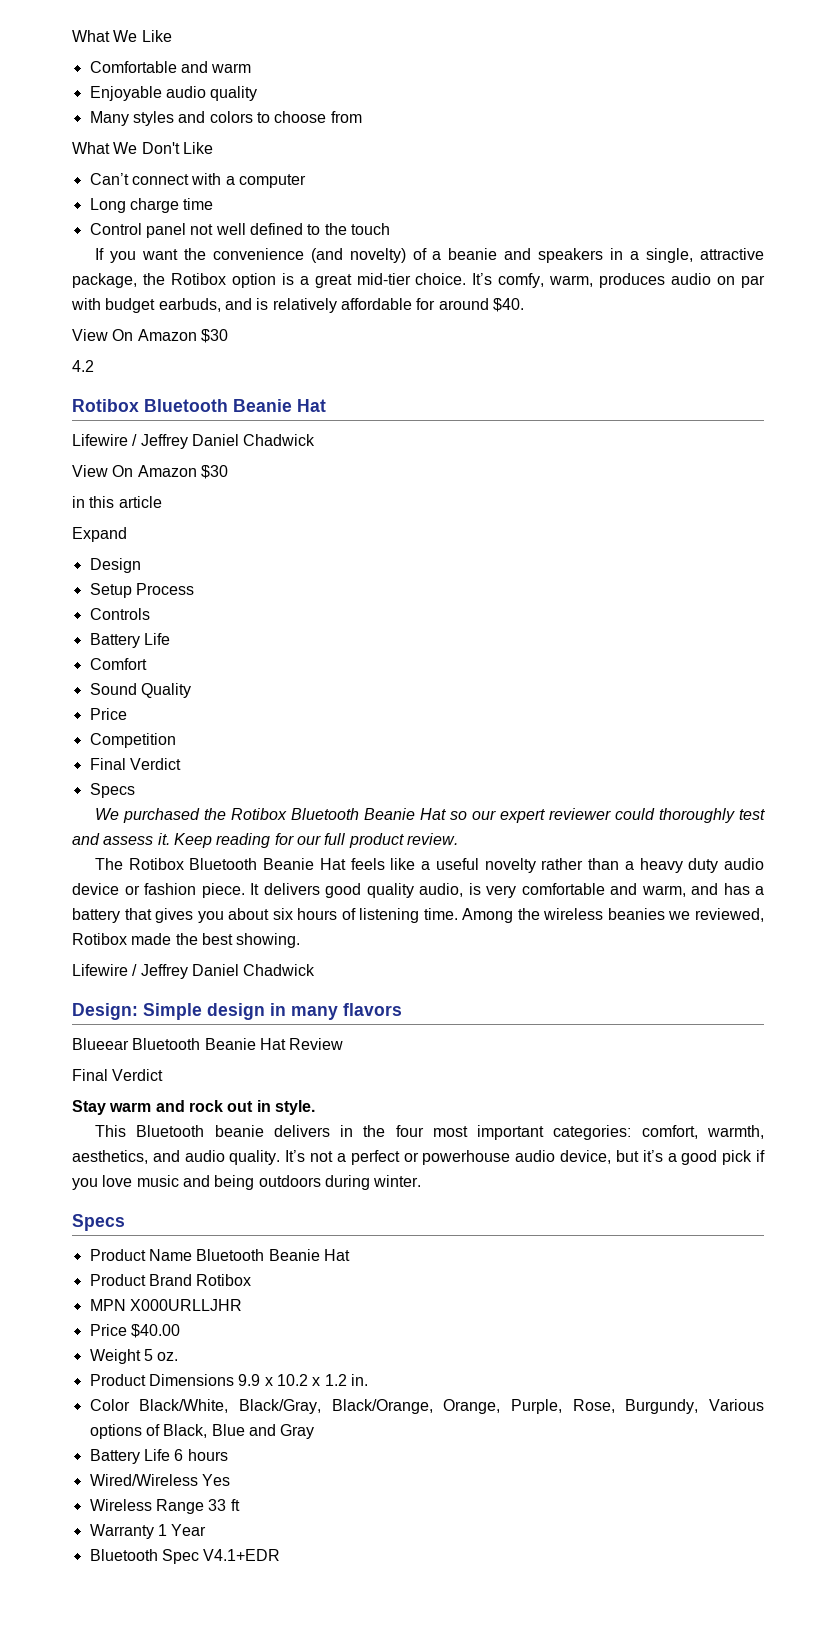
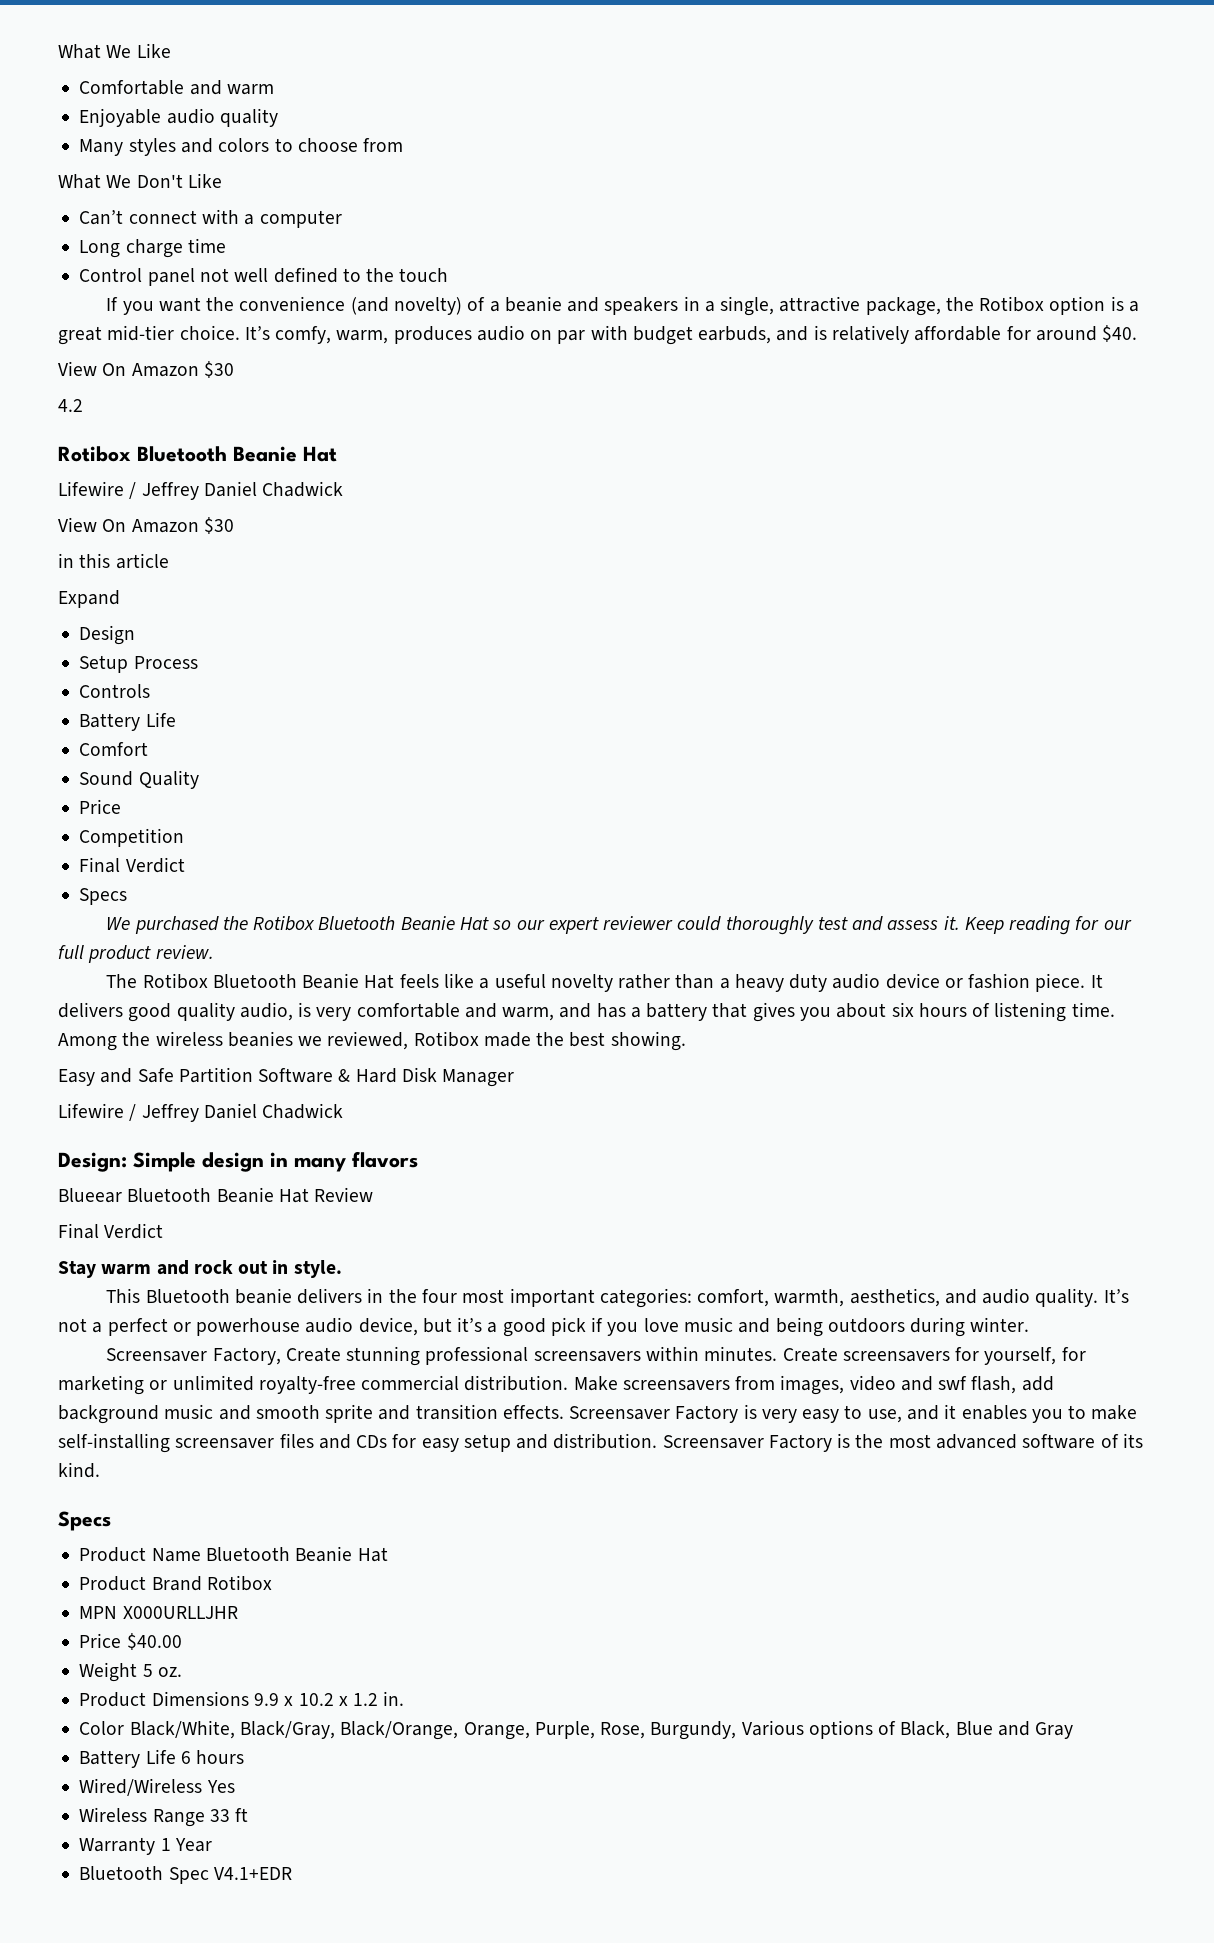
(301, 940) none -> [58,1067,515,1087] // Easy and Safe Partition Software & Hard Disk Manager
(422, 1181) none -> [106,1346,1086,1366] [58,1375,1054,1395] [58,1404,1138,1424] [58,1433,1143,1453] [58,1462,100,1478] // Screensaver Factory, Create stunning professional screensavers within minutes. Create screensavers for yourself, for marketing or unlimited royalty-free commercial distribution. Make screensavers from images, video and swf flash, add background music and smooth sprite and transition effects. Screensaver Factory is very easy to use, and it enables you to make self-installing screensaver files and CDs for easy setup and distribution. Screensaver Factory is the most advanced software of its kind.

